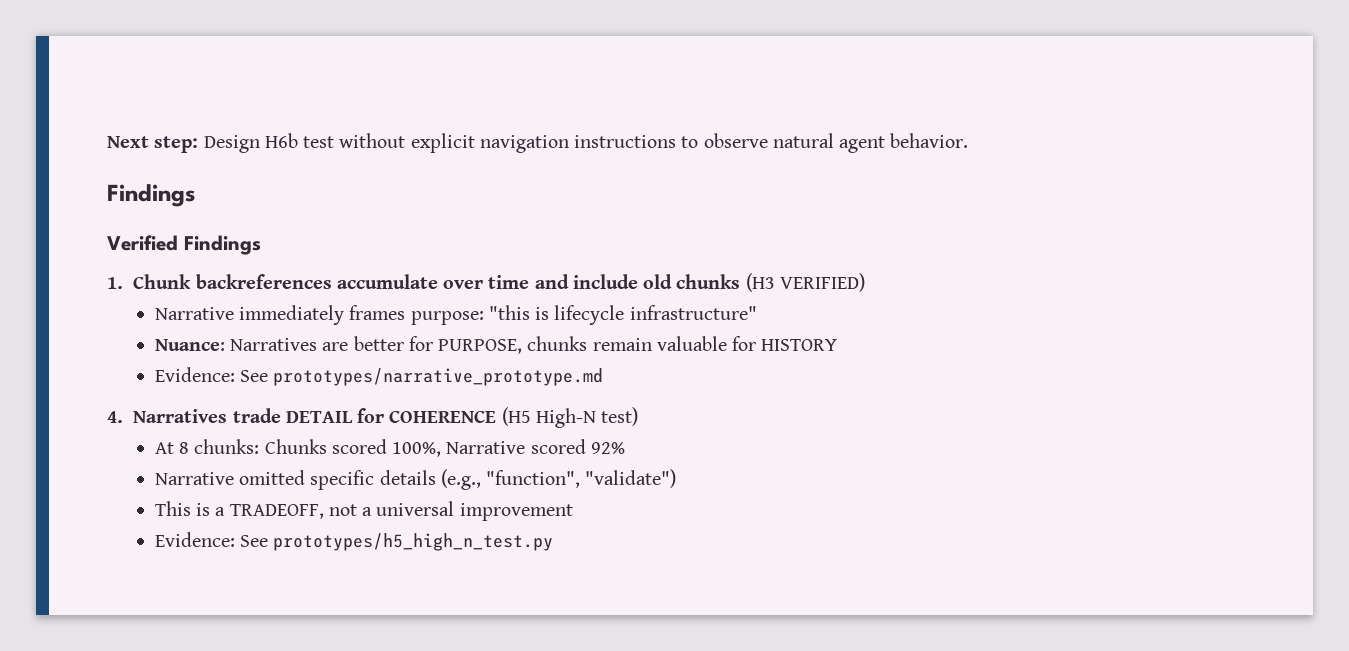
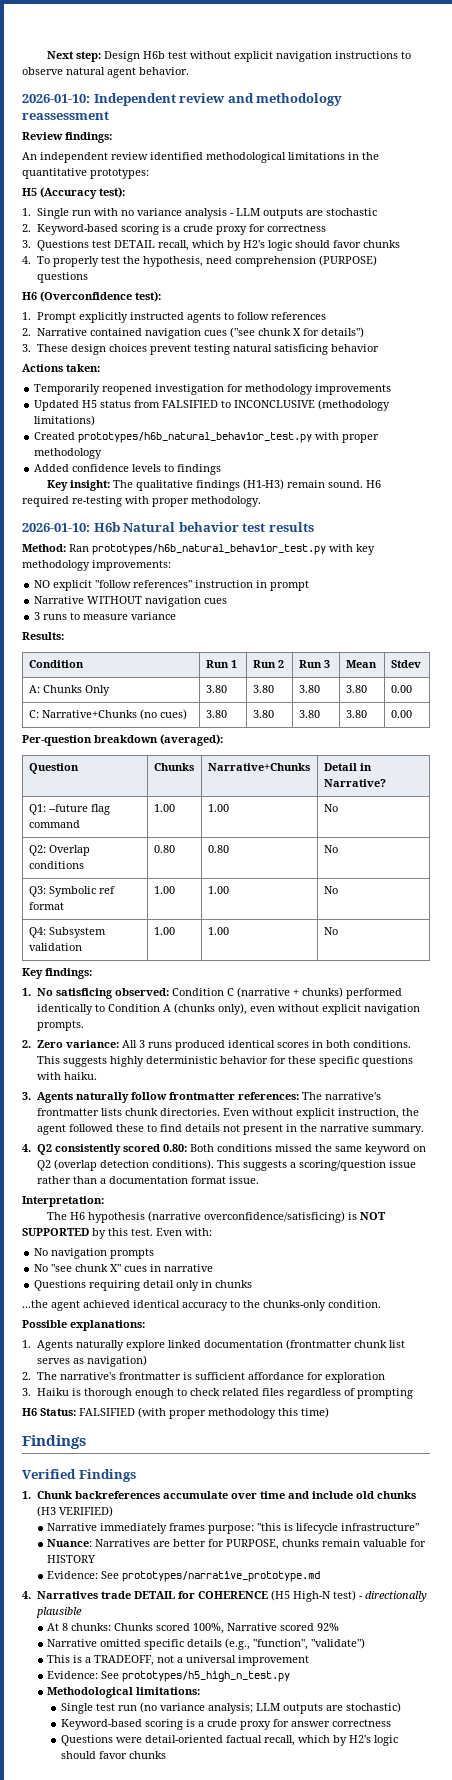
(969, 140) none -> [22,93,343,106] [22,111,109,120] [22,132,112,143] [22,152,379,163] [22,168,149,179] [22,187,125,199] [22,208,377,219] [22,224,326,235] [22,240,400,251] [22,255,377,267] [36,272,88,283] [22,291,161,302] [22,312,326,323] [22,327,364,339] [22,344,379,355] [22,364,100,372] [34,384,392,395] [34,399,391,411] [34,415,96,426] [34,432,380,443] [34,448,103,459] [34,464,222,475] [47,479,382,491] [22,496,261,507] [22,522,314,532] [22,544,375,555] [22,560,171,571] [34,580,310,591] [34,596,228,607] [34,612,177,620] [22,632,64,640] [28,660,84,668] [205,660,237,668] [252,660,284,668] [298,660,330,668] [345,660,377,668] [390,660,421,668] [28,685,110,696] [205,685,227,693] [252,685,274,693] [298,685,320,693] [345,685,367,693] [390,685,412,693] [28,709,187,720] [205,710,227,718] [252,710,274,718] [298,710,320,718] [345,710,367,718] [390,710,412,718] [22,734,223,746] [28,763,79,774] [153,763,194,771] [207,763,310,771] [323,763,372,771] [323,779,386,787] [28,804,110,815] [28,820,80,828] [153,804,175,812] [207,804,229,812] [323,804,338,812] [28,845,90,856] [28,861,84,869] [153,845,175,853] [207,845,229,853] [323,845,338,853] [28,886,115,897] [28,902,64,910] [153,886,175,894] [207,886,229,894] [323,886,338,894] [28,927,106,938] [28,943,82,951] [153,927,175,935] [207,927,229,935] [323,927,338,935] [22,968,92,979] [22,987,402,999] [36,1003,420,1015] [36,1020,84,1031] [22,1040,411,1051] [36,1056,413,1067] [36,1072,97,1080] [22,1092,381,1103] [36,1108,419,1119] [36,1124,424,1135] [22,1144,426,1155] [36,1159,416,1171] [36,1176,259,1184] [22,1196,104,1207] [47,1211,387,1223] [22,1228,212,1239] [34,1248,155,1259] [34,1264,214,1272] [34,1280,253,1291] [22,1300,381,1311] [22,1320,145,1331] [22,1339,405,1351] [36,1355,147,1367] [22,1372,385,1383] [22,1388,413,1399] [22,1407,329,1419] // 2026-01-10: Independent review and methodology reassessment // Review findings: // An independent review identified methodological limitations in the quantitative prototypes: // H5 (Accuracy test): // 1. Single run with no variance analysis - LLM outputs are stochastic // 2. Keyword-based scoring is a crude proxy for correctness // 3. Questions test DETAIL recall, which by H2's logic should favor chunks // 4. To properly test the hypothesis, need comprehension (PURPOSE) questions // H6 (Overconfidence test): // 1. Prompt explicitly instructed agents to follow references // 2. Narrative contained navigation cues ("see chunk X for details") // 3. These design choices prevent testing natural satisficing behavior // Actions taken: // Temporarily reopened investigation for methodology improvements // Updated H5 status from FALSIFIED to INCONCLUSIVE (methodology limitations) // Created prototypes/h6b_natural_behavior_test.py with proper methodology // Added confidence levels to findings // Key insight: The qualitative findings (H1-H3) remain sound. H6 required re-testing with proper methodology. // 2026-01-10: H6b Natural behavior test results // Method: Ran prototypes/h6b_natural_behavior_test.py with key methodology improvements: // NO explicit "follow references" instruction in prompt // Narrative WITHOUT navigation cues // 3 runs to measure variance // Results: // Condition | Run 1 | Run 2 | Run 3 | Mean | Stdev // A: Chunks Only | 3.80 | 3.80 | 3.80 | 3.80 | 0.00 // C: Narrative+Chunks (no cues) | 3.80 | 3.80 | 3.80 | 3.80 | 0.00 // Per-question breakdown (averaged): // Question | Chunks | Narrative+Chunks | Detail in Narrative? // Q1: --future flag command | 1.00 | 1.00 | No // Q2: Overlap conditions | 0.80 | 0.80 | No // Q3: Symbolic ref format | 1.00 | 1.00 | No // Q4: Subsystem validation | 1.00 | 1.00 | No // Key findings: // 1. No satisficing observed: Condition C (narrative + chunks) performed identically to Condition A (chunks only), even without explicit navigation prompts. // 2. Zero variance: All 3 runs produced identical scores in both conditions. This suggests highly deterministic behavior for these specific questions with haiku. // 3. Agents naturally follow frontmatter references: The narrative's frontmatter lists chunk directories. Even without explicit instruction, the agent followed these to find details not present in the narrative summary. // 4. Q2 consistently scored 0.80: Both conditions missed the same keyword on Q2 (overlap detection conditions). This suggests a scoring/question issue rather than a documentation format issue. // Interpretation: // The H6 hypothesis (narrative overconfidence/satisficing) is NOT SUPPORTED by this test. Even with: // No navigation prompts // No "see chunk X" cues in narrative // Questions requiring detail only in chunks // ...the agent achieved identical accuracy to the chunks-only condition. // Possible explanations: // 1. Agents naturally explore linked documentation (frontmatter chunk list serves as navigation) // 2. The narrative's frontmatter is sufficient affordance for exploration // 3. Haiku is thorough enough to check related files regardless of prompting // H6 Status: FALSIFIED (with proper methodology this time)
(639, 416) none -> [358,1591,427,1602] [35,1607,82,1618] - directionally plausible
(554, 542) none -> [47,1687,201,1698] [60,1702,401,1714] [60,1719,391,1730] [60,1735,398,1746] [60,1751,166,1759] // Methodological limitations: // Single test run (no variance analysis; LLM outputs are stochastic) // Keyword-based scoring is a crude proxy for answer correctness // Questions were detail-oriented factual recall, which by H2's logic should favor chunks

